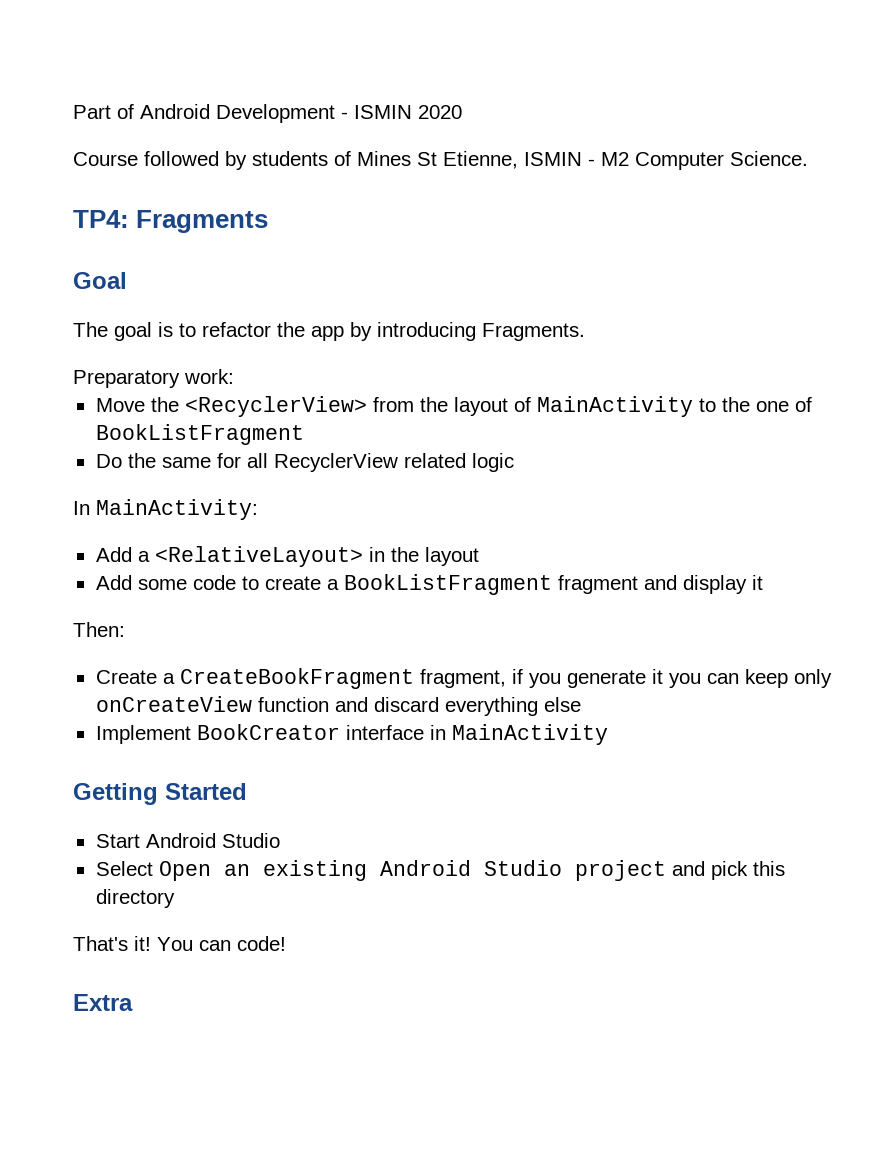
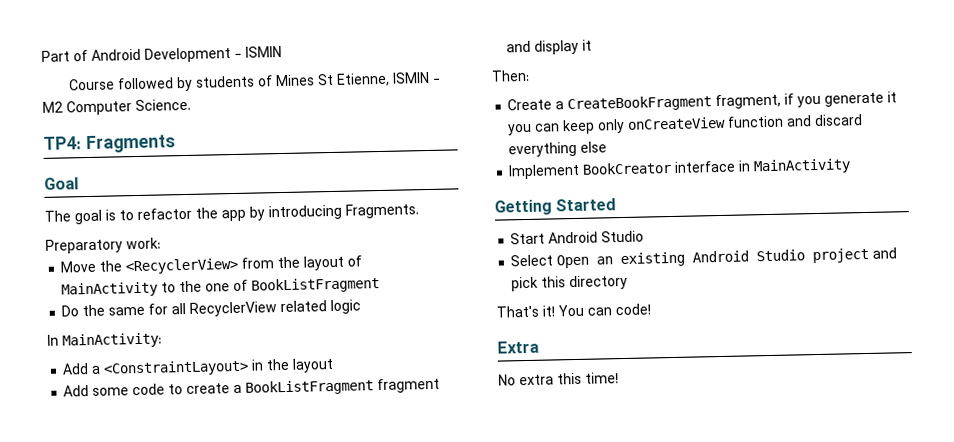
[418,105,462,119] 2020 -> (282, 51) none
[154,546,363,567] <RelativeLayout> -> [103,359,250,377] <ConstraintLayout>
(133, 1002) none -> [498,372,619,386] // No extra this time!

